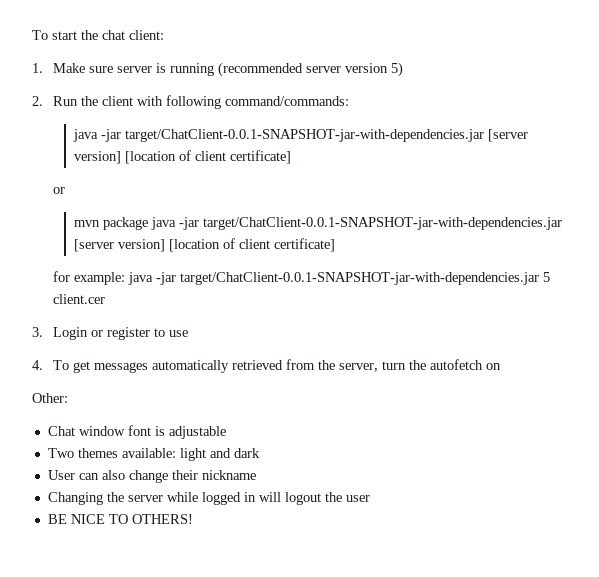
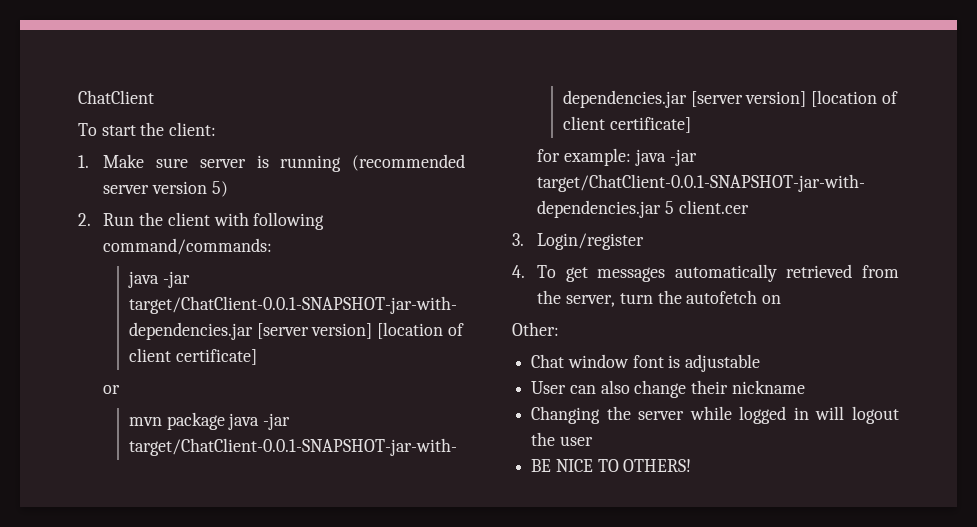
(32, 35) none -> [78,90,154,104] ChatClient //
[102,30,125,40] chat -> (165, 129) none
[52,327,188,340] Login or register to use -> [537,233,645,250] Login/register
[47,448,260,461] // Two themes available: light and dark -> (761, 363) none

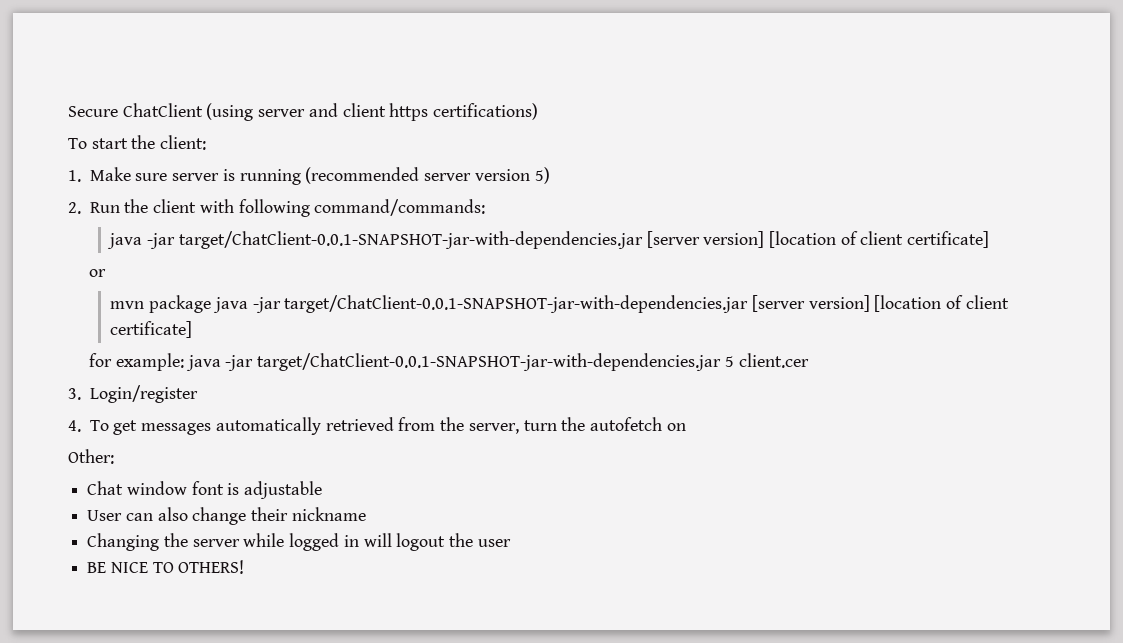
(78, 97) none -> [68,106,118,117] Secure
(154, 97) none -> [206,103,539,121] (using server and client https certifications)

